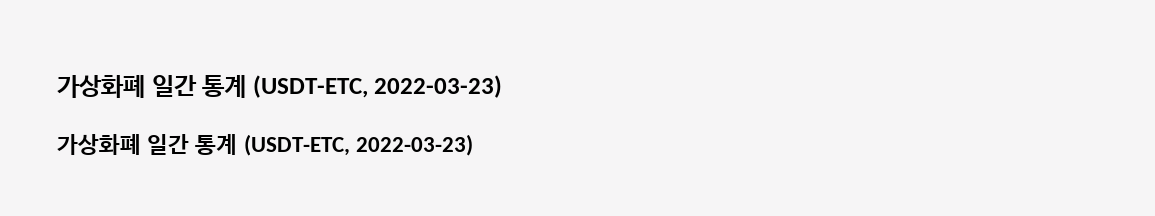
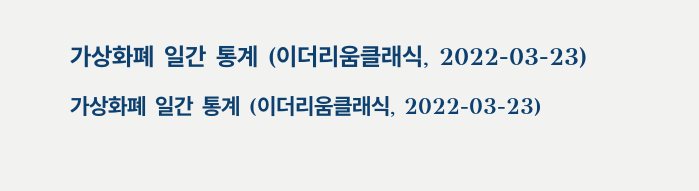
[57,75,368,98] 가상화폐 일간 통계 (USDT-ETC, -> [70,45,429,68] 가상화폐 일간 통계 (이더리움클래식,
[243,134,350,156] (USDT-ETC, -> [249,96,395,117] (이더리움클래식,

